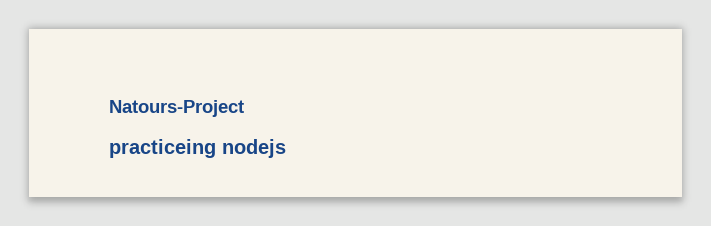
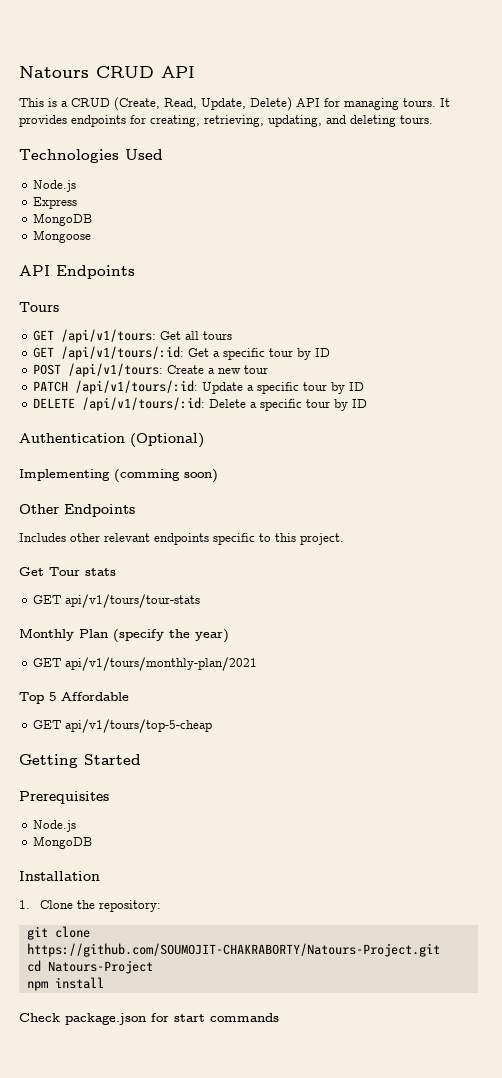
[109,100,244,117] [109,139,286,158] Natours-Project // practiceing nodejs -> [19,66,195,78] [19,97,450,111] [19,115,433,127] [19,149,163,163] [33,180,77,192] [33,197,78,209] [33,213,93,226] [33,230,92,243] [19,265,135,279] [19,302,59,312] [33,329,233,343] [33,346,331,360] [33,363,269,377] [33,380,365,394] [33,397,368,411] [19,433,204,448] [19,469,218,483] [19,504,135,517] [19,533,344,545] [19,567,116,576] [33,594,201,608] [19,628,229,643] [33,657,258,671] [19,692,129,704] [33,719,213,733] [19,754,141,768] [19,791,109,804] [33,820,77,832] [33,836,93,849] [19,871,100,881] [19,900,162,912] [26,926,90,940] [26,943,440,957] [26,960,153,974] [26,977,104,991] [19,1013,279,1025] Natours CRUD API // This is a CRUD (Create, Read, Update, Delete) API for managing tours. It provides endpoints for creating, retrieving, updating, and deleting tours. // Technologies Used // Node.js // Express // MongoDB // Mongoose // API Endpoints // Tours // GET /api/v1/tours: Get all tours // GET /api/v1/tours/:id: Get a specific tour by ID // POST /api/v1/tours: Create a new tour // PATCH /api/v1/tours/:id: Update a specific tour by ID // DELETE /api/v1/tours/:id: Delete a specific tour by ID // Authentication (Optional) // Implementing (comming soon) // Other Endpoints // Includes other relevant endpoints specific to this project. // Get Tour stats // GET api/v1/tours/tour-stats // Monthly Plan (specify the year) // GET api/v1/tours/monthly-plan/2021 // Top 5 Affordable // GET api/v1/tours/top-5-cheap // Getting Started // Prerequisites // Node.js // MongoDB // Installation // 1. Clone the repository: // git clone https://github.com/SOUMOJIT-CHAKRABORTY/Natours-Project.git // cd Natours-Project // npm install // Check package.json for start commands

